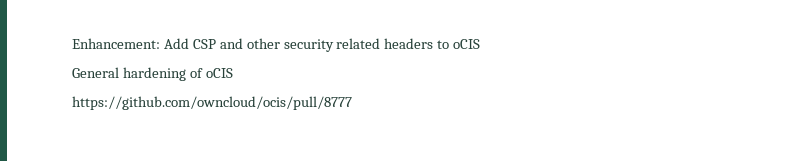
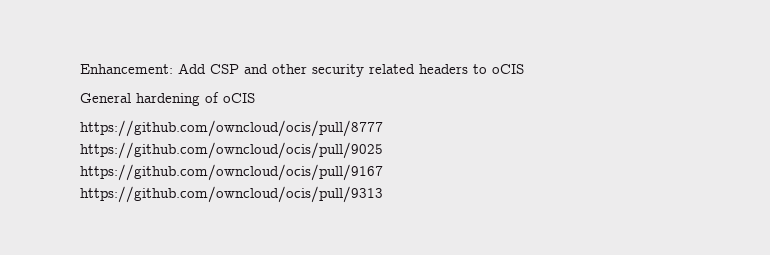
(352, 103) none -> [80,142,383,159] [80,164,383,181] [80,186,383,203] https://github.com/owncloud/ocis/pull/9025 https://github.com/owncloud/ocis/pull/9167 https://github.com/owncloud/ocis/pull/9313

